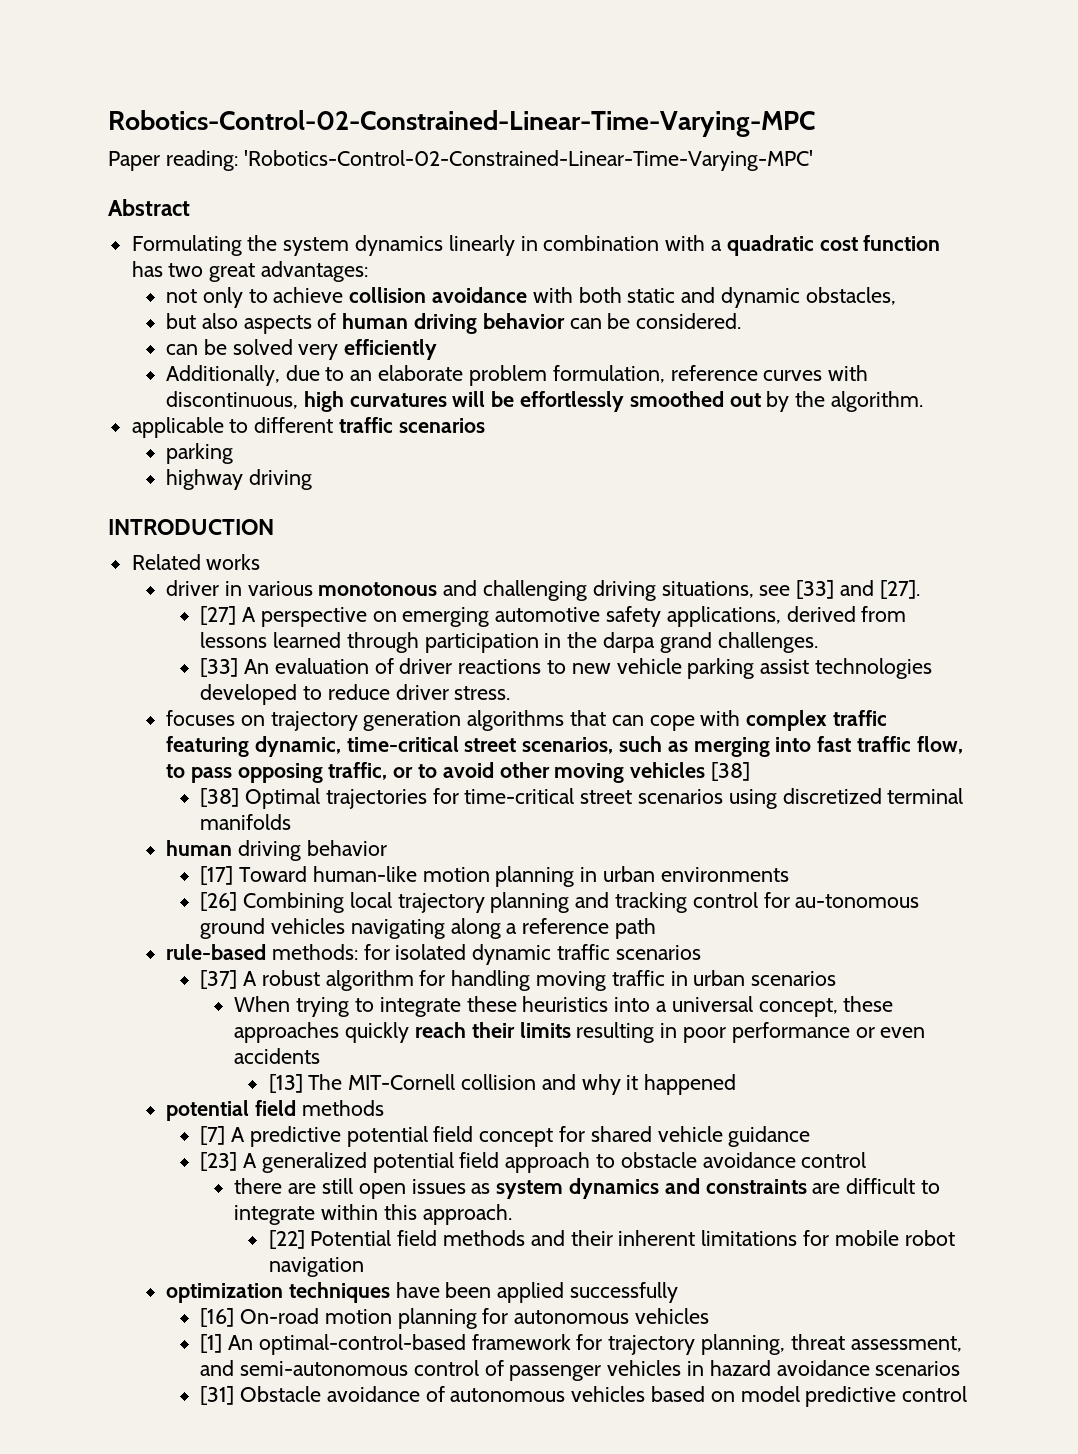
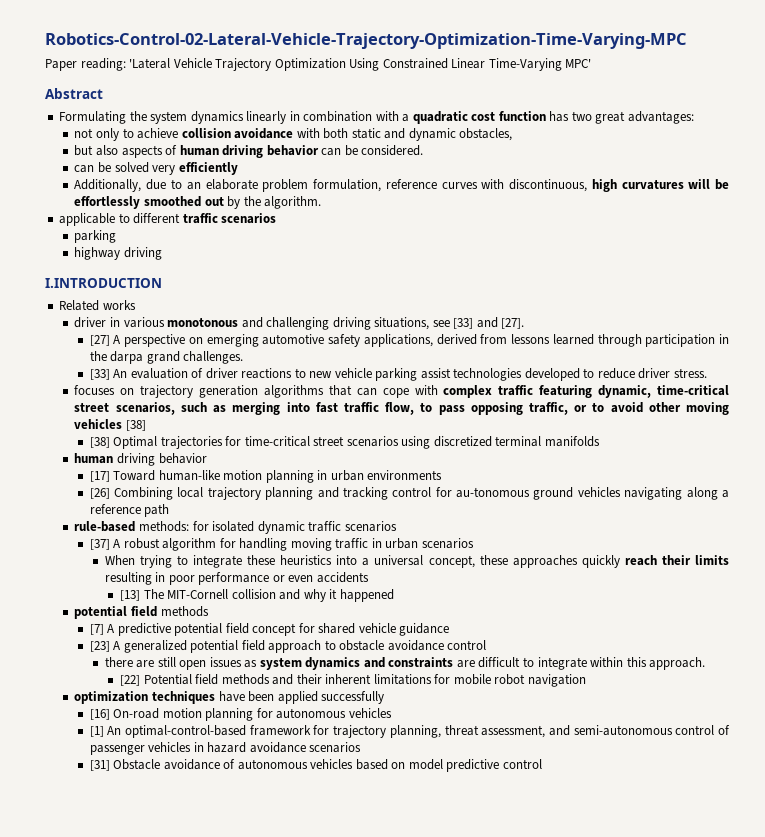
[108,110,815,137] Robotics-Control-02-Constrained-Linear-Time-Varying-MPC -> [45,33,687,49] Robotics-Control-02-Lateral-Vehicle-Trajectory-Optimization-Time-Varying-MPC
[243,150,813,171] 'Robotics-Control-02-Constrained-Linear-Time-Varying-MPC' -> [129,58,592,71] 'Lateral Vehicle Trajectory Optimization Using Constrained Linear Time-Varying MPC'
[108,519,274,535] INTRODUCTION -> [45,278,162,288] I.INTRODUCTION

